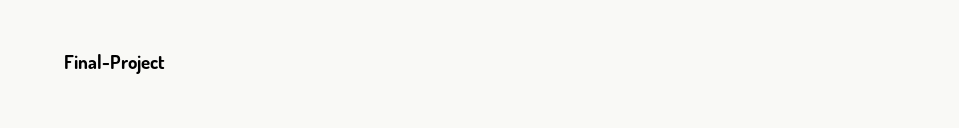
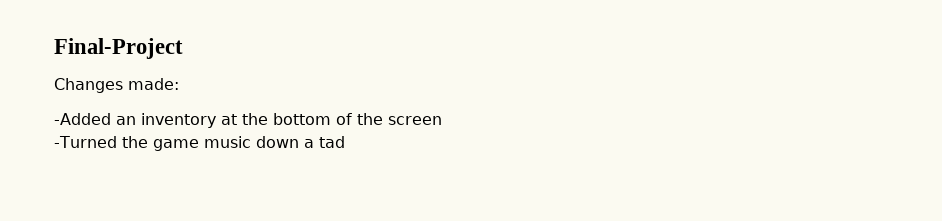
(165, 64) none -> [54,78,179,93] [54,113,442,128] [54,136,345,151] // Changes made: // -Added an inventory at the bottom of the screen // -Turned the game music down a tad

